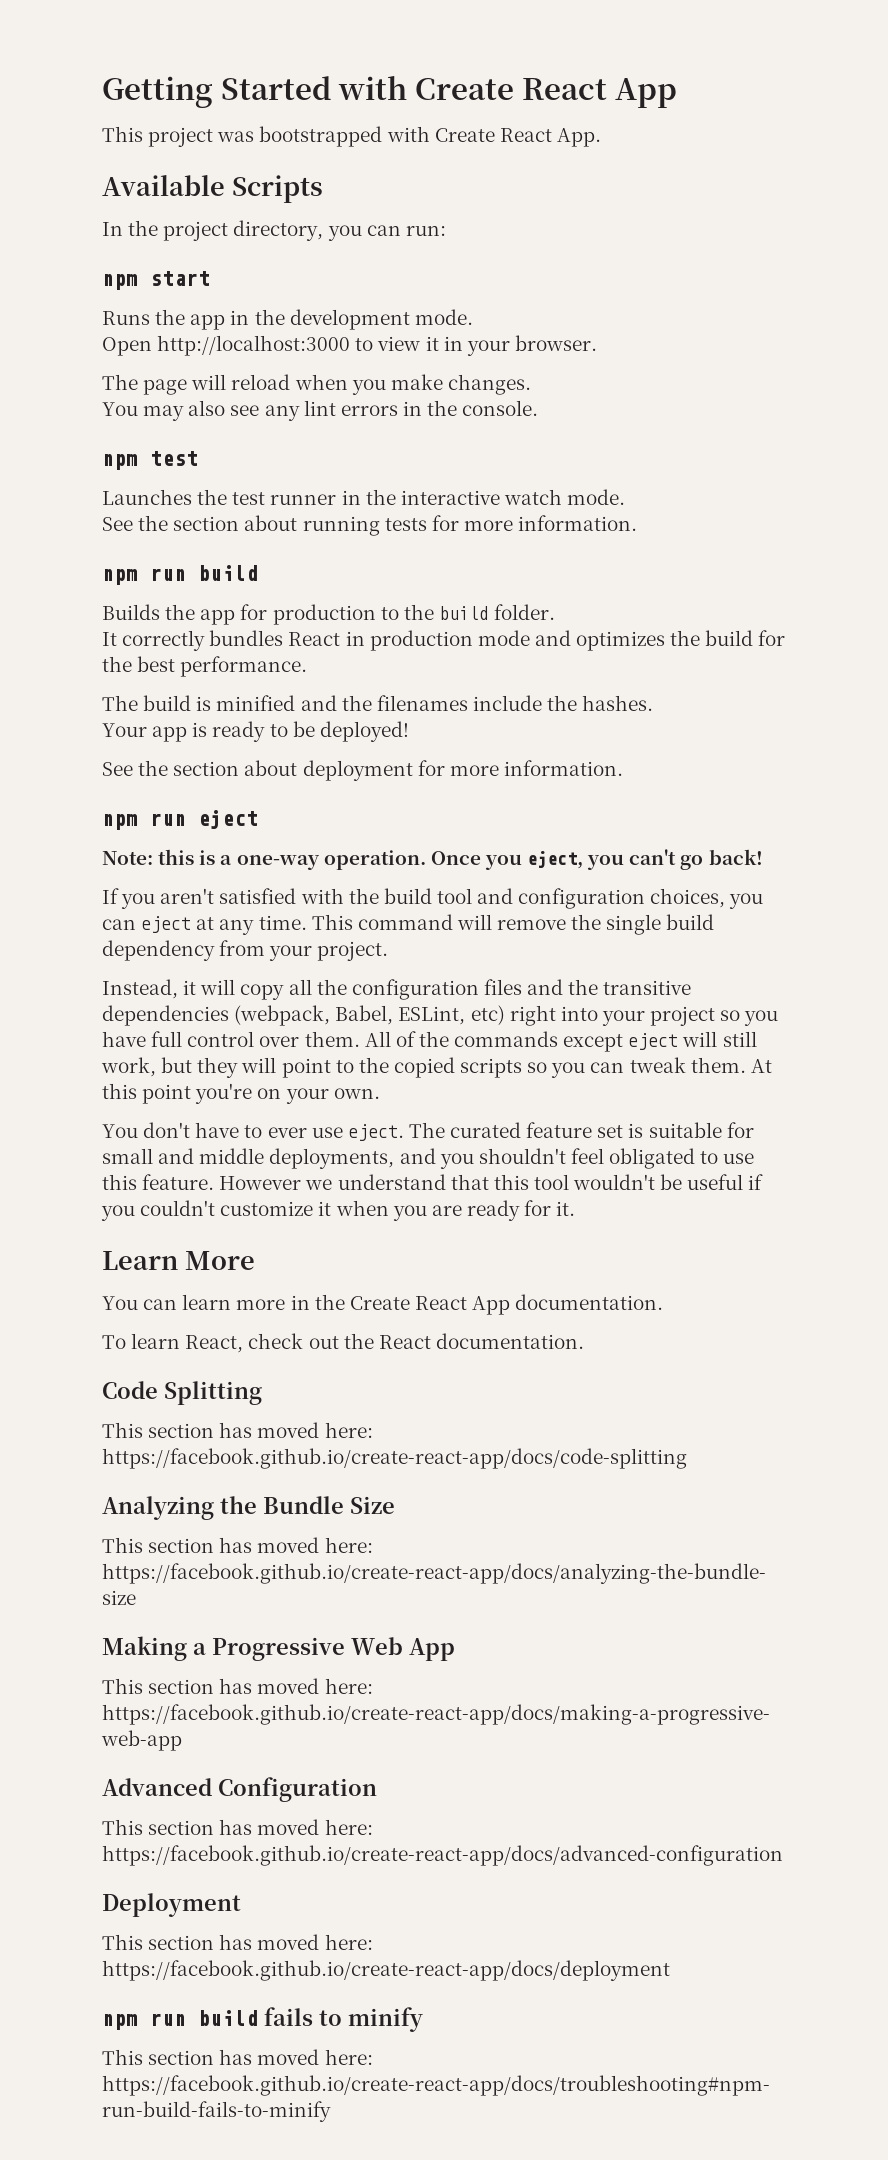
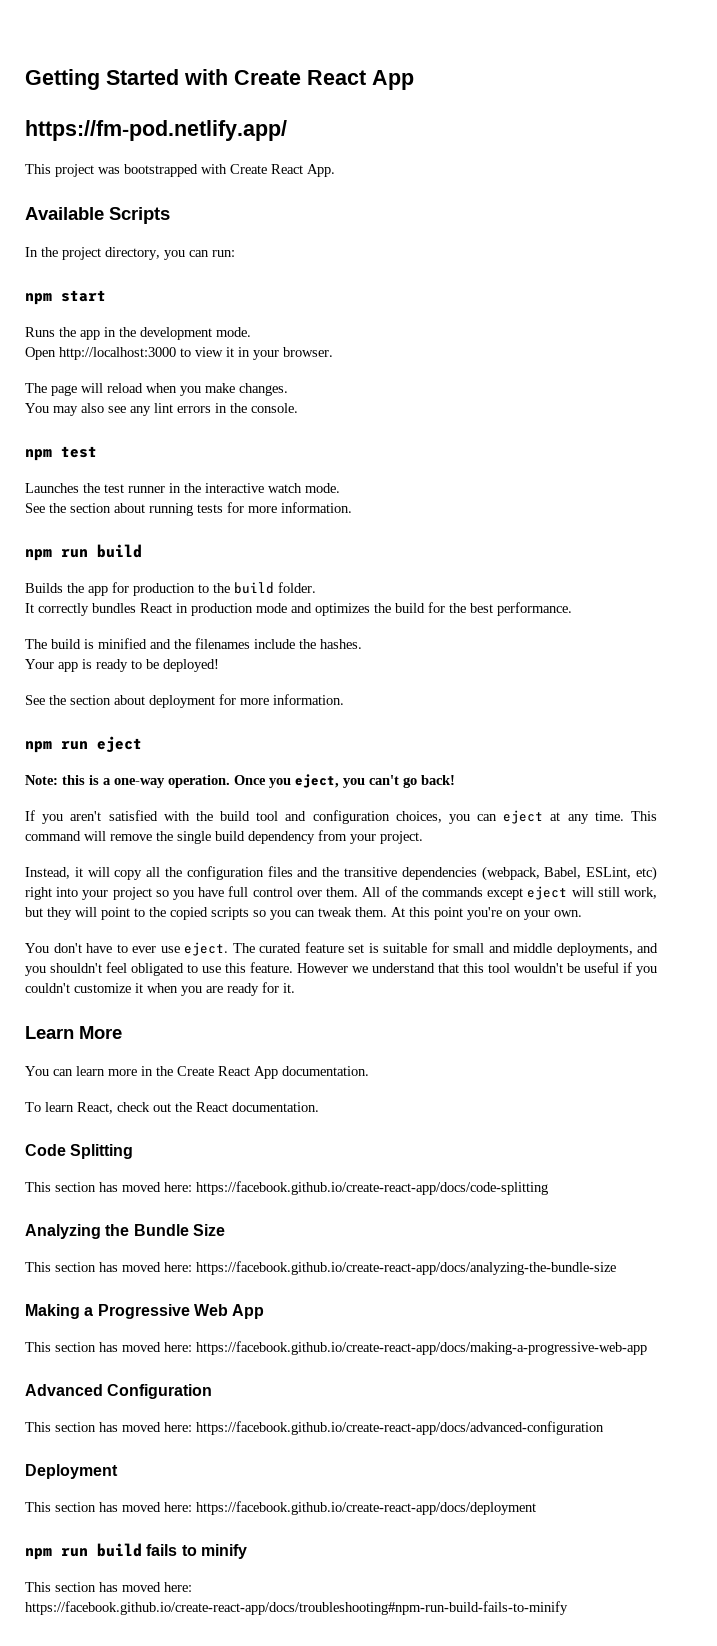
(677, 93) none -> [25,120,287,141] // https://fm-pod.netlify.app/

